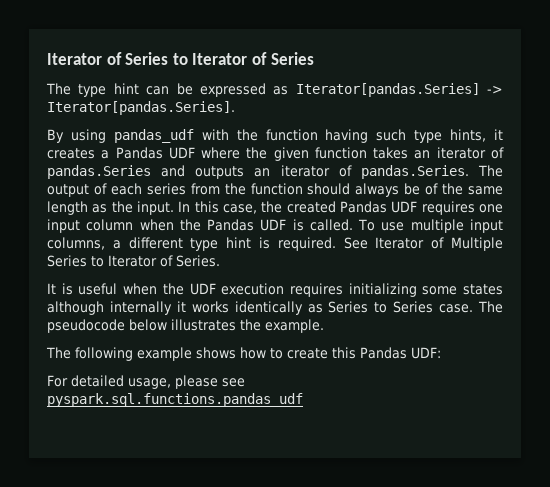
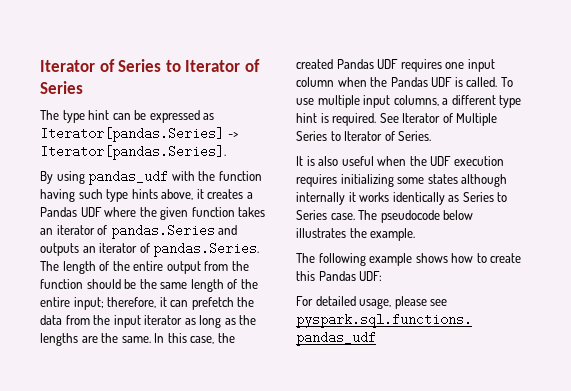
[450,129,487,142] hints, -> [131,189,194,200] hints above,
[47,183,504,197] [47,201,174,215] output of each series from the function should always be of the same length as the input. -> [62,261,249,274] [40,279,258,292] [40,297,255,310] [40,315,257,328] [40,333,151,346] length of the entire output from the function should be the same length of the entire input; therefore, it can prefetch the data from the input iterator as long as the lengths are the same.
(73, 289) none -> [318,156,339,166] also

